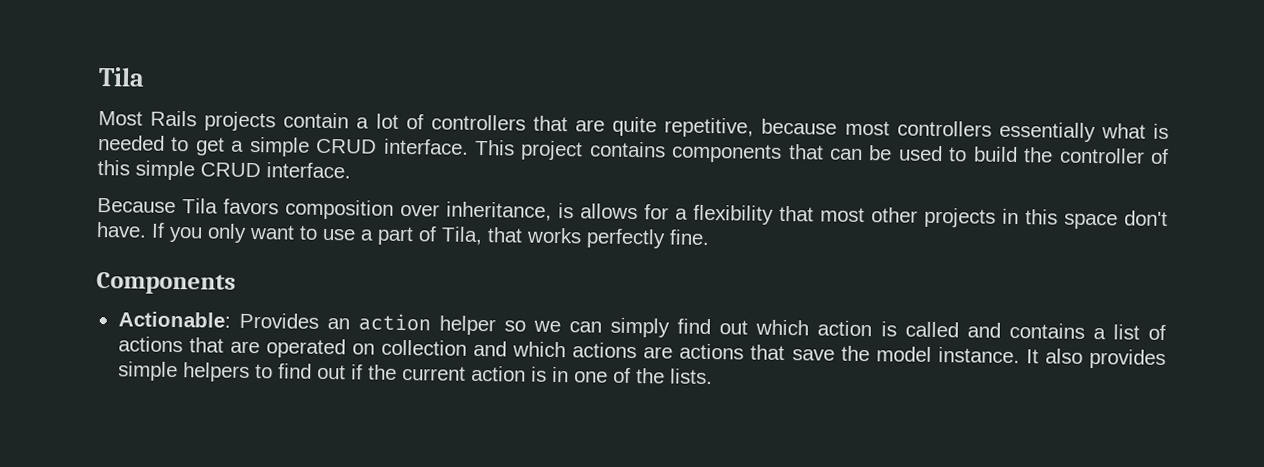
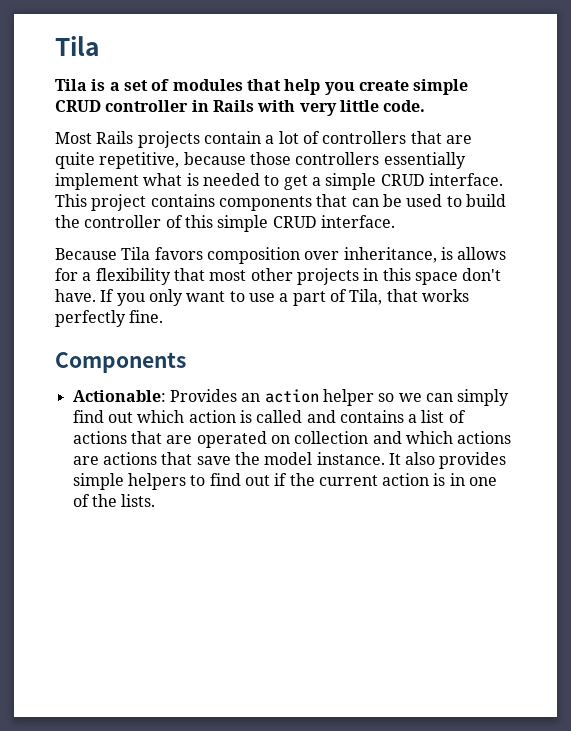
[98,67,145,87] Tila -> [55,36,99,56] [55,79,469,95] [55,100,426,116] Tila // Tila is a set of modules that help you create simple CRUD controller in Rails with very little code.
[844,120,890,136] most -> [249,152,291,165] those
(1096, 132) none -> [55,173,139,190] implement

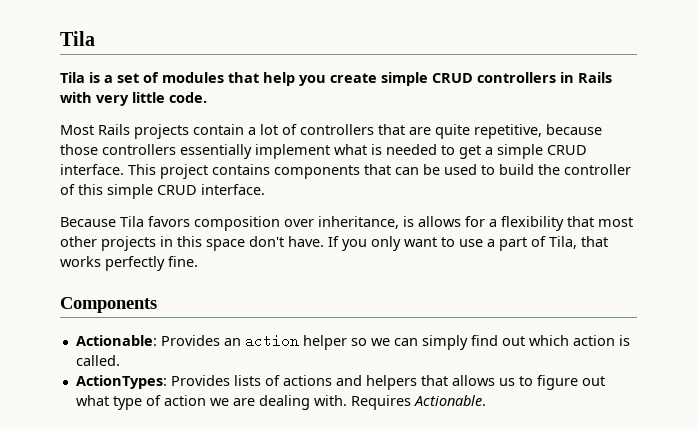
[105,100,189,112] controller -> [477,72,556,83] controllers
[256,410,466,423] [72,431,512,448] [72,452,507,469] [72,473,498,490] [72,494,156,507] called and contains a list of actions that are operated on collection and which actions are actions that save the model instance. It also provides simple helpers to find out if the current action is in one of the lists. -> [75,355,120,366] [75,375,605,390] [75,395,486,410] called. // ActionTypes: Provides lists of actions and helpers that allows us to figure out what type of action we are dealing with. Requires Actionable.

